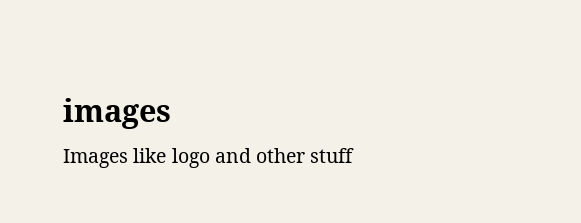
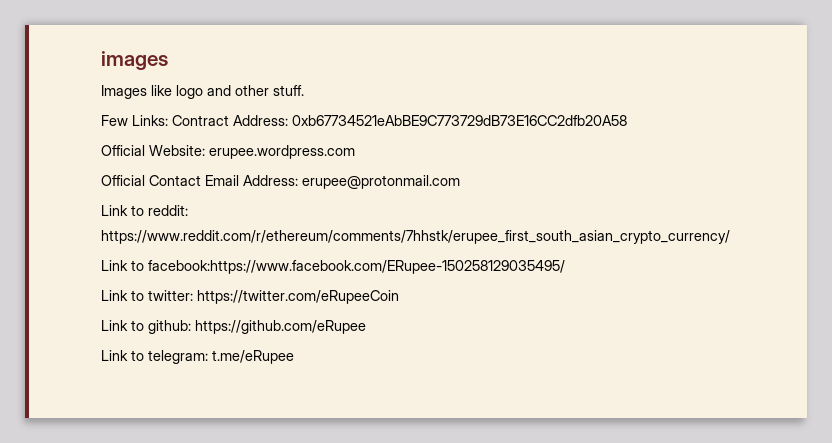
[310,148,355,163] stuff -> [273,85,304,96] [101,115,627,126] [101,145,355,159] [101,175,460,189] [101,205,188,216] [101,230,730,244] [101,260,565,274] [101,290,399,304] [101,320,366,334] [101,350,294,364] stuff. // Few Links: Contract Address: 0xb67734521eAbBE9C773729dB73E16CC2dfb20A58 // Official Website: erupee.wordpress.com // Official Contact Email Address: erupee@protonmail.com // Link to reddit: https://www.reddit.com/r/ethereum/comments/7hhstk/erupee_first_south_asian_crypto_currency/ // Link to facebook:https://www.facebook.com/ERupee-150258129035495/ // Link to twitter: https://twitter.com/eRupeeCoin // Link to github: https://github.com/eRupee // Link to telegram: t.me/eRupee

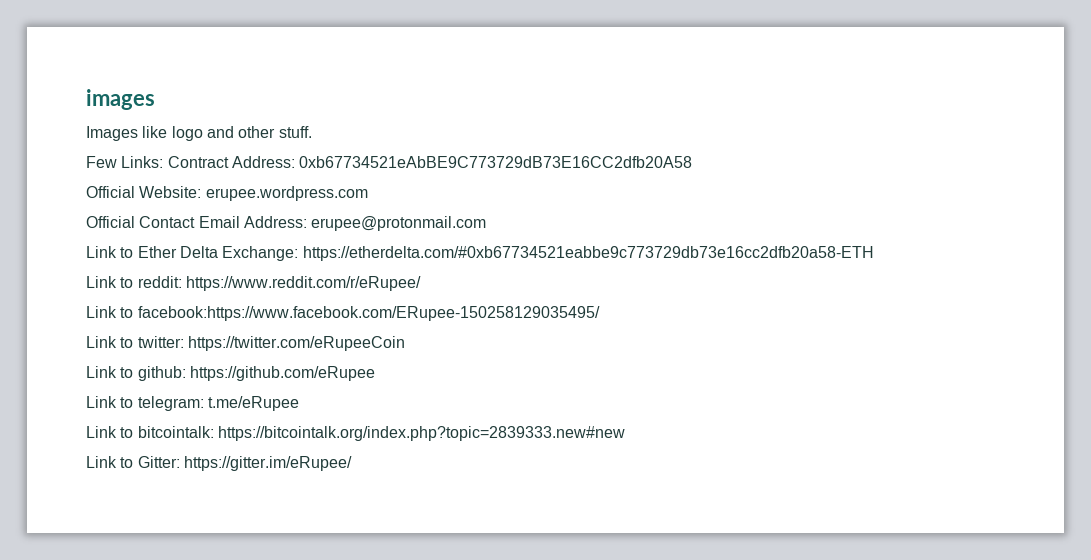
(460, 182) none -> [86,246,874,261] // Link to Ether Delta Exchange: https://etherdelta.com/#0xb67734521eabbe9c773729db73e16cc2dfb20a58-ETH
[101,230,730,244] https://www.reddit.com/r/ethereum/comments/7hhstk/erupee_first_south_asian_crypto_currency/ -> [185,276,421,291] https://www.reddit.com/r/eRupee/
(294, 357) none -> [86,426,625,441] [86,456,352,471] // Link to bitcointalk: https://bitcointalk.org/index.php?topic=2839333.new#new // Link to Gitter: https://gitter.im/eRupee/

